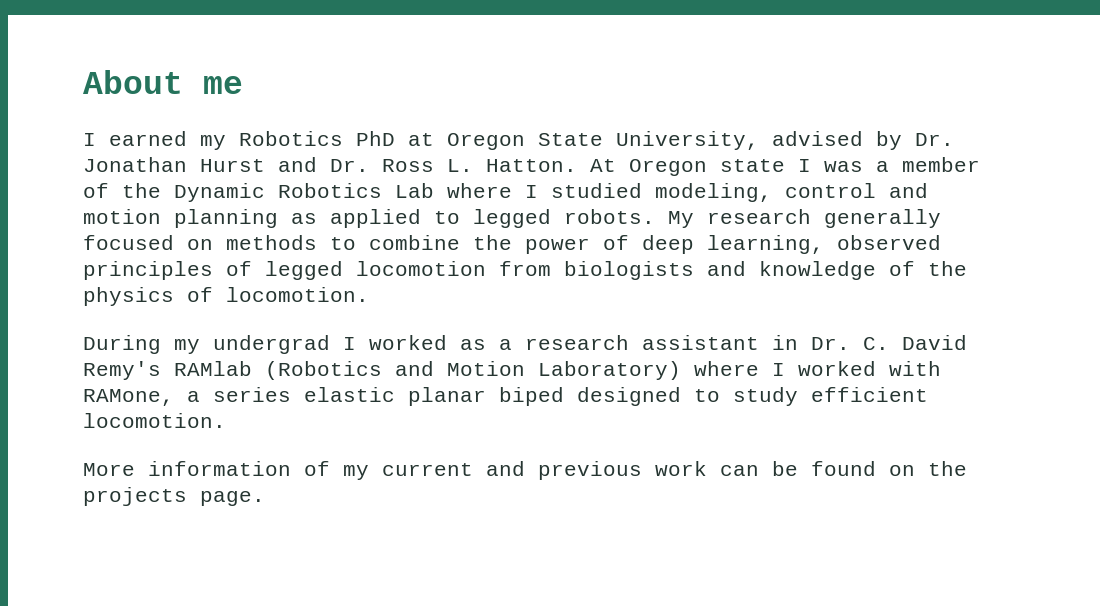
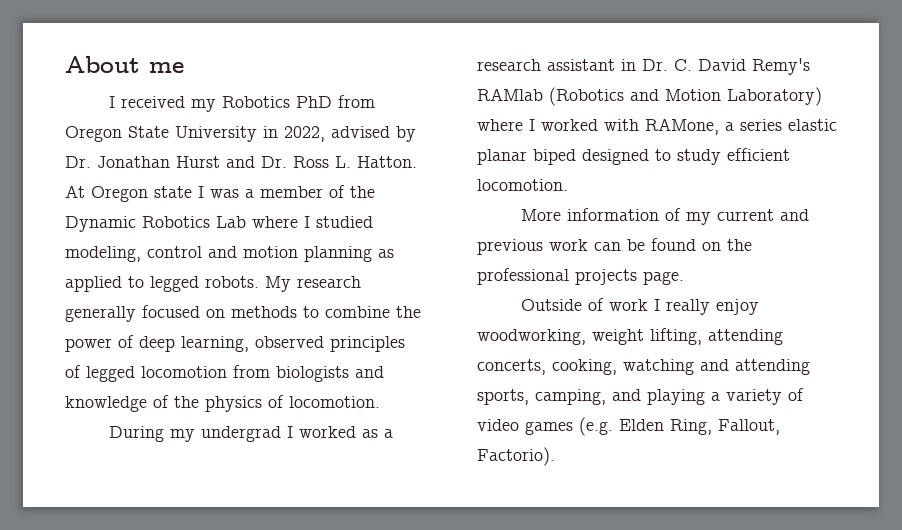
[109,131,187,146] earned -> [120,96,185,108] received
[408,133,434,146] at -> [337,95,375,108] from
[616,131,759,150] University, -> [175,126,325,142] University in 2022,
(967, 468) none -> [477,268,569,285] professional
(265, 498) none -> [520,298,759,315] [477,328,783,345] [477,359,810,375] [477,388,804,405] [477,417,780,436] [477,447,555,466] // Outside of work I really enjoy woodworking, weight lifting, attending concerts, cooking, watching and attending sports, camping, and playing a variety of video games (e.g. Elden Ring, Fallout, Factorio).

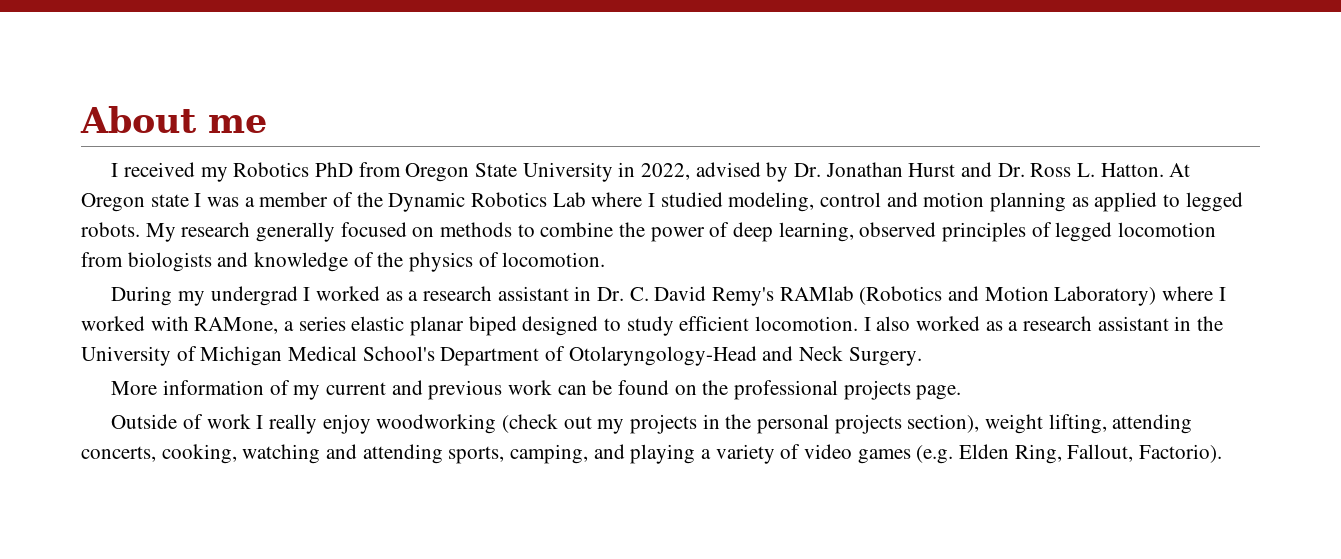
(568, 185) none -> [863,316,1224,331] [81,346,922,366] I also worked as a research assistant in the University of Michigan Medical School's Department of Otolaryngology-Head and Neck Surgery.
[477,329,586,345] woodworking, -> [376,414,980,434] woodworking (check out my projects in the personal projects section),

